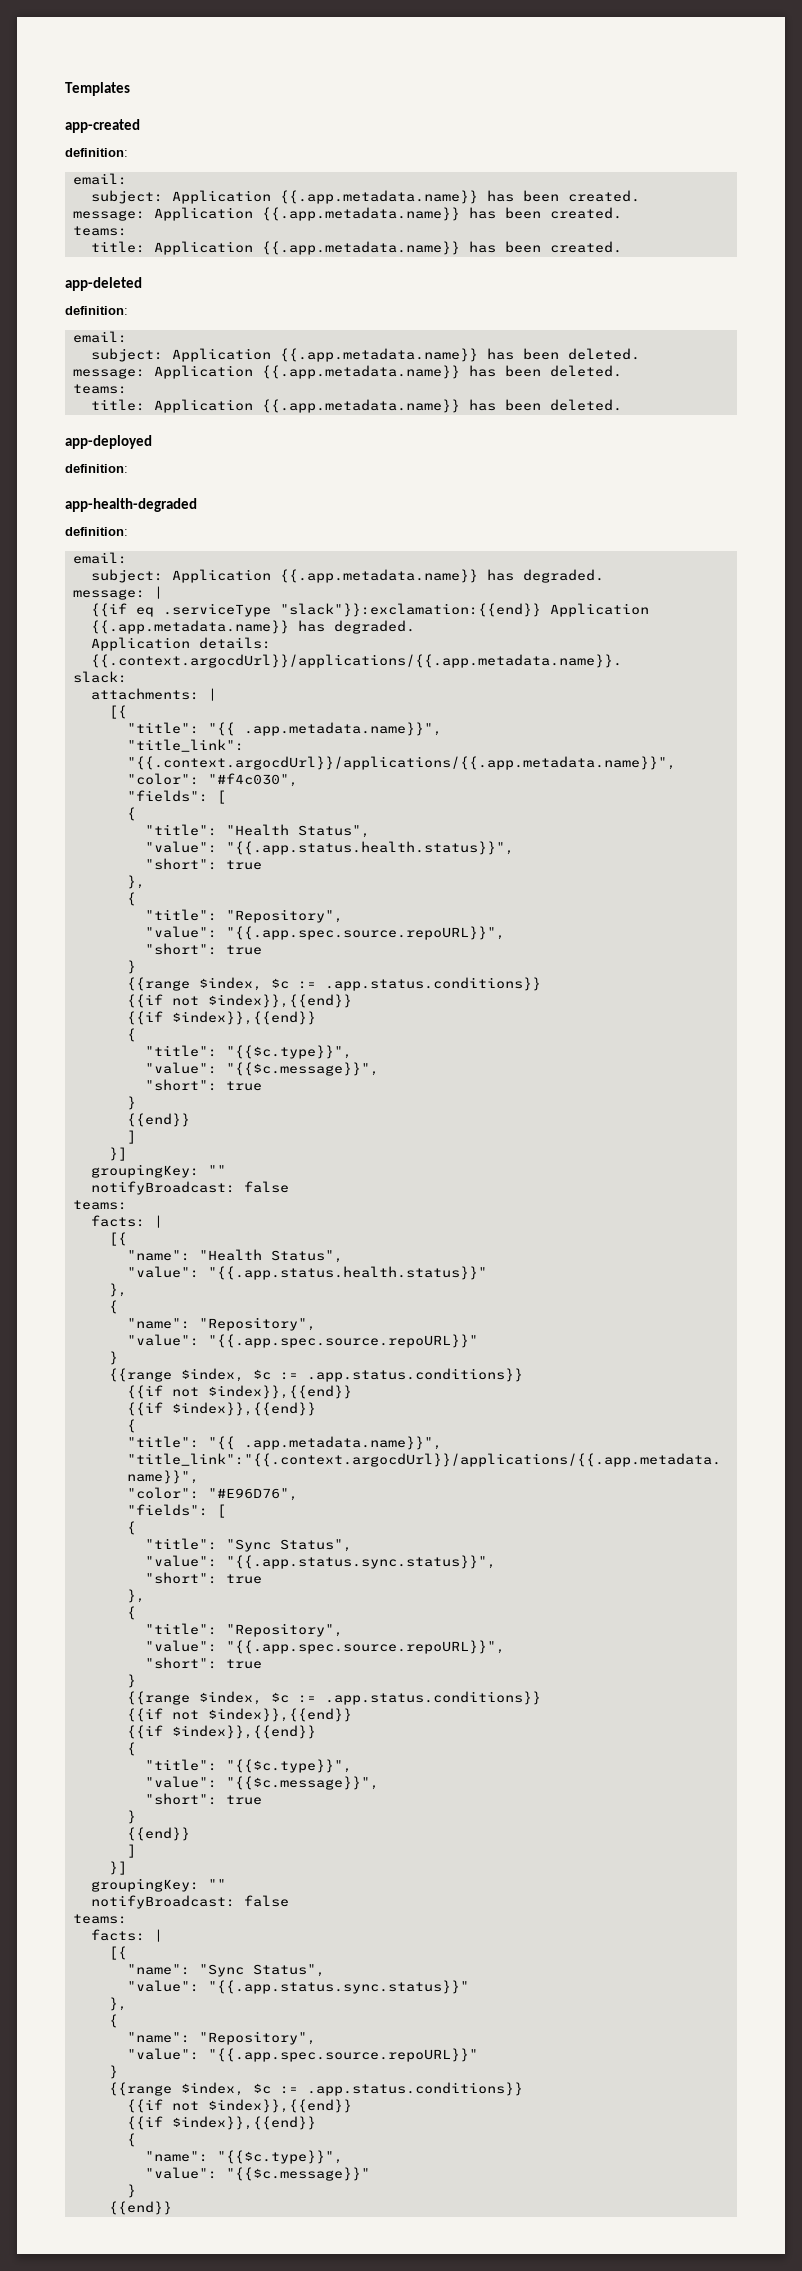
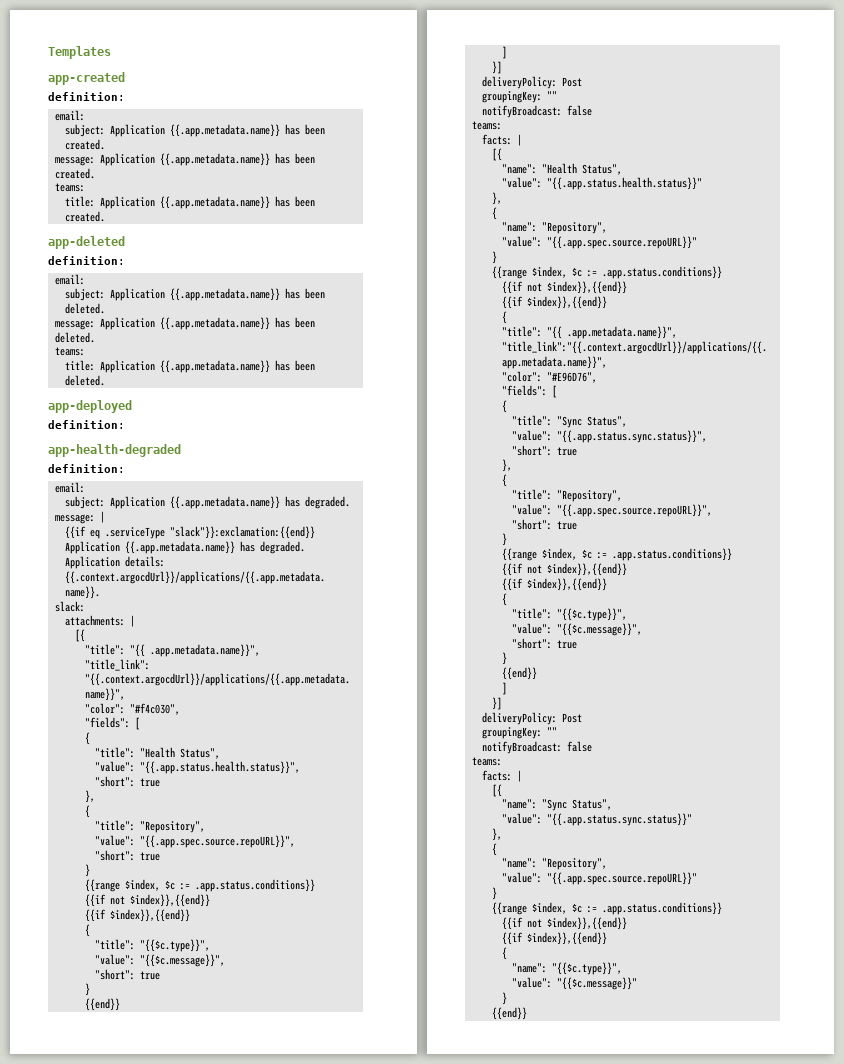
(127, 1154) none -> [481,76,582,89] // deliveryPolicy: Post
(127, 1868) none -> [481,712,582,725] // deliveryPolicy: Post

